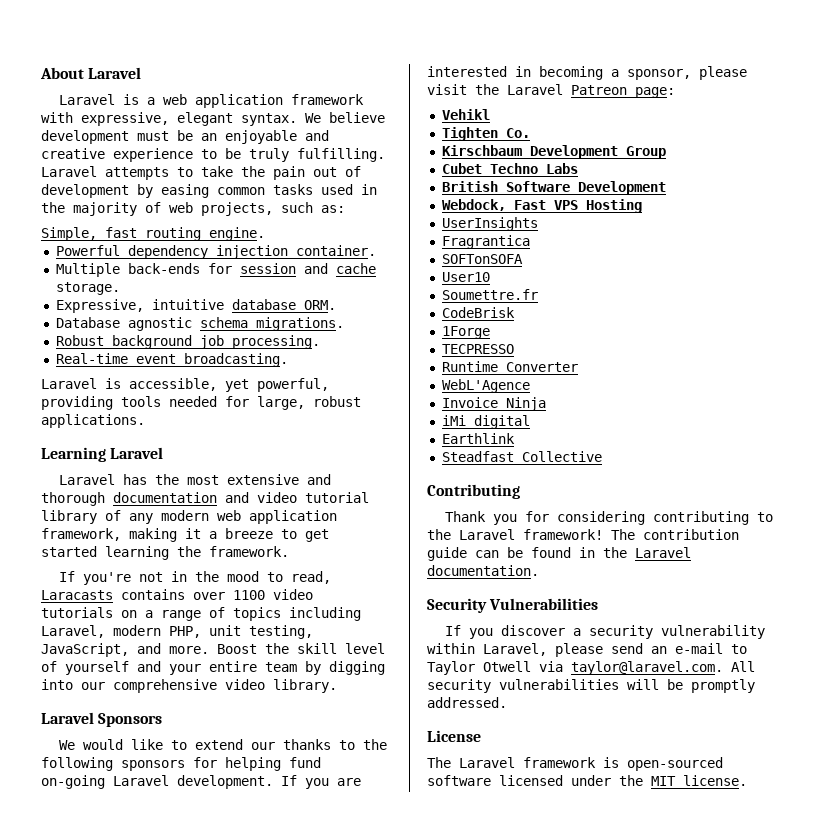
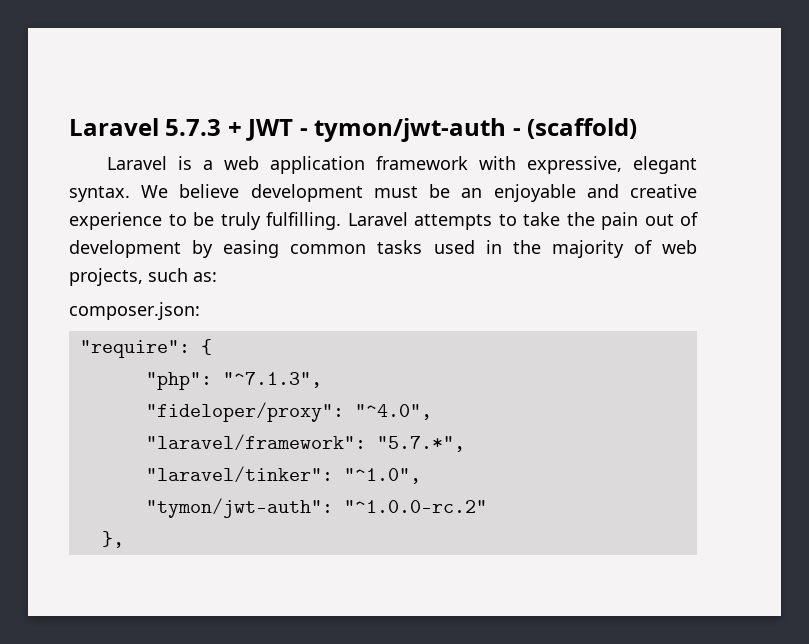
[40,67,142,79] About Laravel -> [69,118,638,142] Laravel 5.7.3 + JWT - tymon/jwt-auth - (scaffold)
[41,227,265,241] [55,245,376,259] [55,263,376,277] [55,282,120,295] [55,299,336,313] [55,317,344,331] [55,335,320,349] [55,353,288,367] [41,378,329,392] [41,396,361,410] [41,414,145,428] [41,447,164,462] [58,474,331,485] [41,492,369,506] [41,510,337,524] [41,528,329,542] [41,546,289,560] [58,571,331,585] [41,589,313,600] [41,607,361,621] [41,625,313,639] [41,643,385,657] [41,661,385,675] [41,679,337,693] [41,712,163,727] [58,739,387,750] [41,757,321,771] [41,775,361,789] [427,66,747,80] [427,84,675,98] [441,109,490,120] [441,127,530,141] [441,145,666,159] [441,163,578,174] [441,181,666,195] [441,199,642,213] [441,217,538,231] [441,235,530,249] [441,254,523,264] [441,272,490,282] [441,289,538,300] [441,307,515,318] [441,326,490,339] [441,344,514,354] [441,361,578,372] [441,379,530,393] [441,397,546,411] [441,415,530,429] [441,433,515,444] [441,451,602,462] [427,484,520,499] [444,511,773,525] [427,529,739,540] [427,547,691,561] [427,565,539,576] [427,598,599,613] [444,625,765,639] [427,643,747,657] [427,661,755,675] [427,679,755,693] [427,697,507,708] [427,730,481,742] [427,757,723,771] [427,775,747,786] Simple, fast routing engine. // Powerful dependency injection container. // Multiple back-ends for session and cache storage. // Expressive, intuitive database ORM. // Database agnostic schema migrations. // Robust background job processing. // Real-time event broadcasting. // Laravel is accessible, yet powerful, providing tools needed for large, robust applications. // Learning Laravel // Laravel has the most extensive and thorough documentation and video tutorial library of any modern web application framework, making it a breeze to get started learning the framework. // If you're not in the mood to read, Laracasts contains over 1100 video tutorials on a range of topics including Laravel, modern PHP, unit testing, JavaScript, and more. Boost the skill level of yourself and your entire team by digging into our comprehensive video library. // Laravel Sponsors // We would like to extend our thanks to the following sponsors for helping fund on-going Laravel development. If you are interested in becoming a sponsor, please visit the Laravel Patreon page: // Vehikl // Tighten Co. // Kirschbaum Development Group // Cubet Techno Labs // British Software Development // Webdock, Fast VPS Hosting // UserInsights // Fragrantica // SOFTonSOFA // User10 // Soumettre.fr // CodeBrisk // 1Forge // TECPRESSO // Runtime Converter // WebL'Agence // Invoice Ninja // iMi digital // Earthlink // Steadfast Collective // Contributing // Thank you for considering contributing to the Laravel framework! The contribution guide can be found in the Laravel documentation. // Security Vulnerabilities // If you discover a security vulnerability within Laravel, please send an e-mail to Taylor Otwell via taylor@laravel.com. All security vulnerabilities will be promptly addressed. // License // The Laravel framework is open-sourced software licensed under the MIT license. -> [69,302,200,320] [79,339,212,358] [145,372,322,390] [145,402,432,422] [145,434,465,452] [145,466,421,484] [145,498,487,518] [101,531,124,548] composer.json: // "require": { // "php": "^7.1.3", // "fideloper/proxy": "^4.0", // "laravel/framework": "5.7.*", // "laravel/tinker": "^1.0", // "tymon/jwt-auth": "^1.0.0-rc.2" // },

